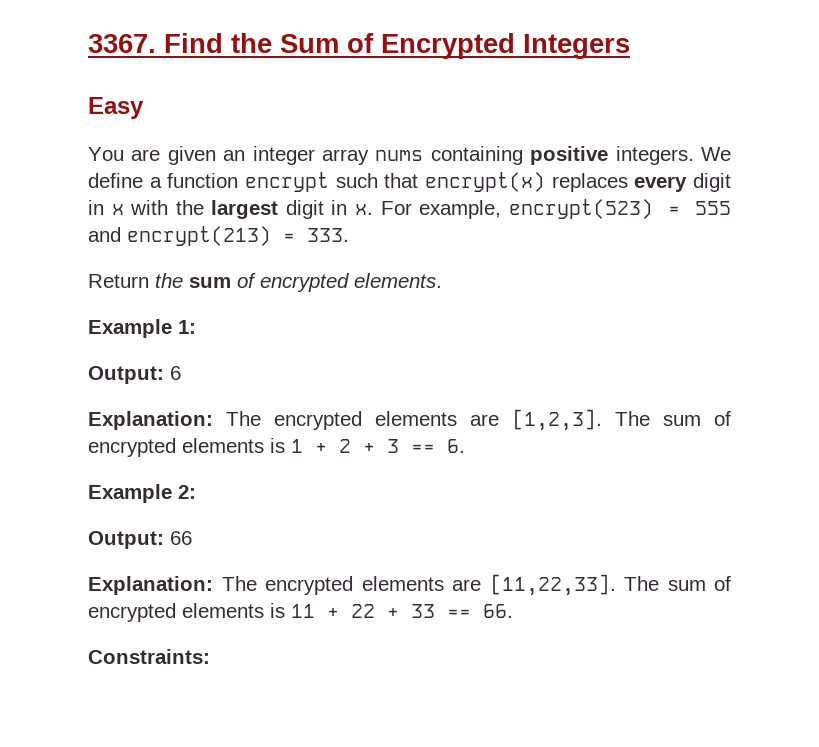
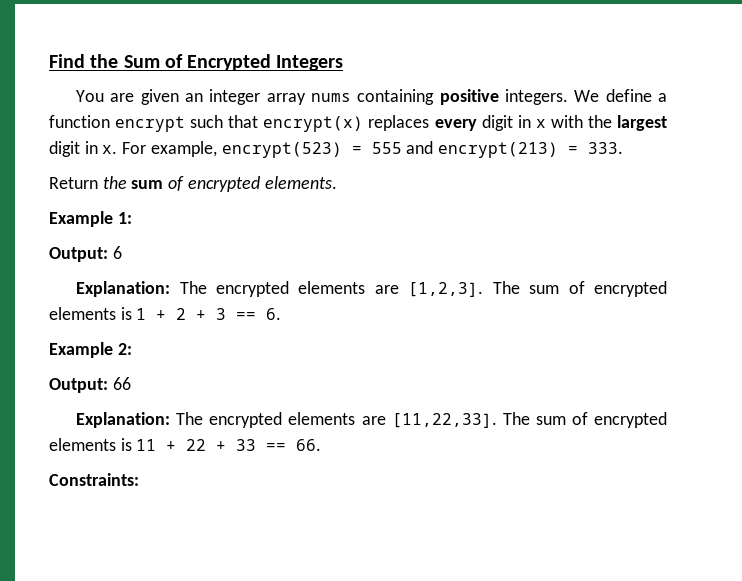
[88,34,156,53] 3367. -> (49, 61) none
[88,97,144,119] // Easy -> (344, 63) none

